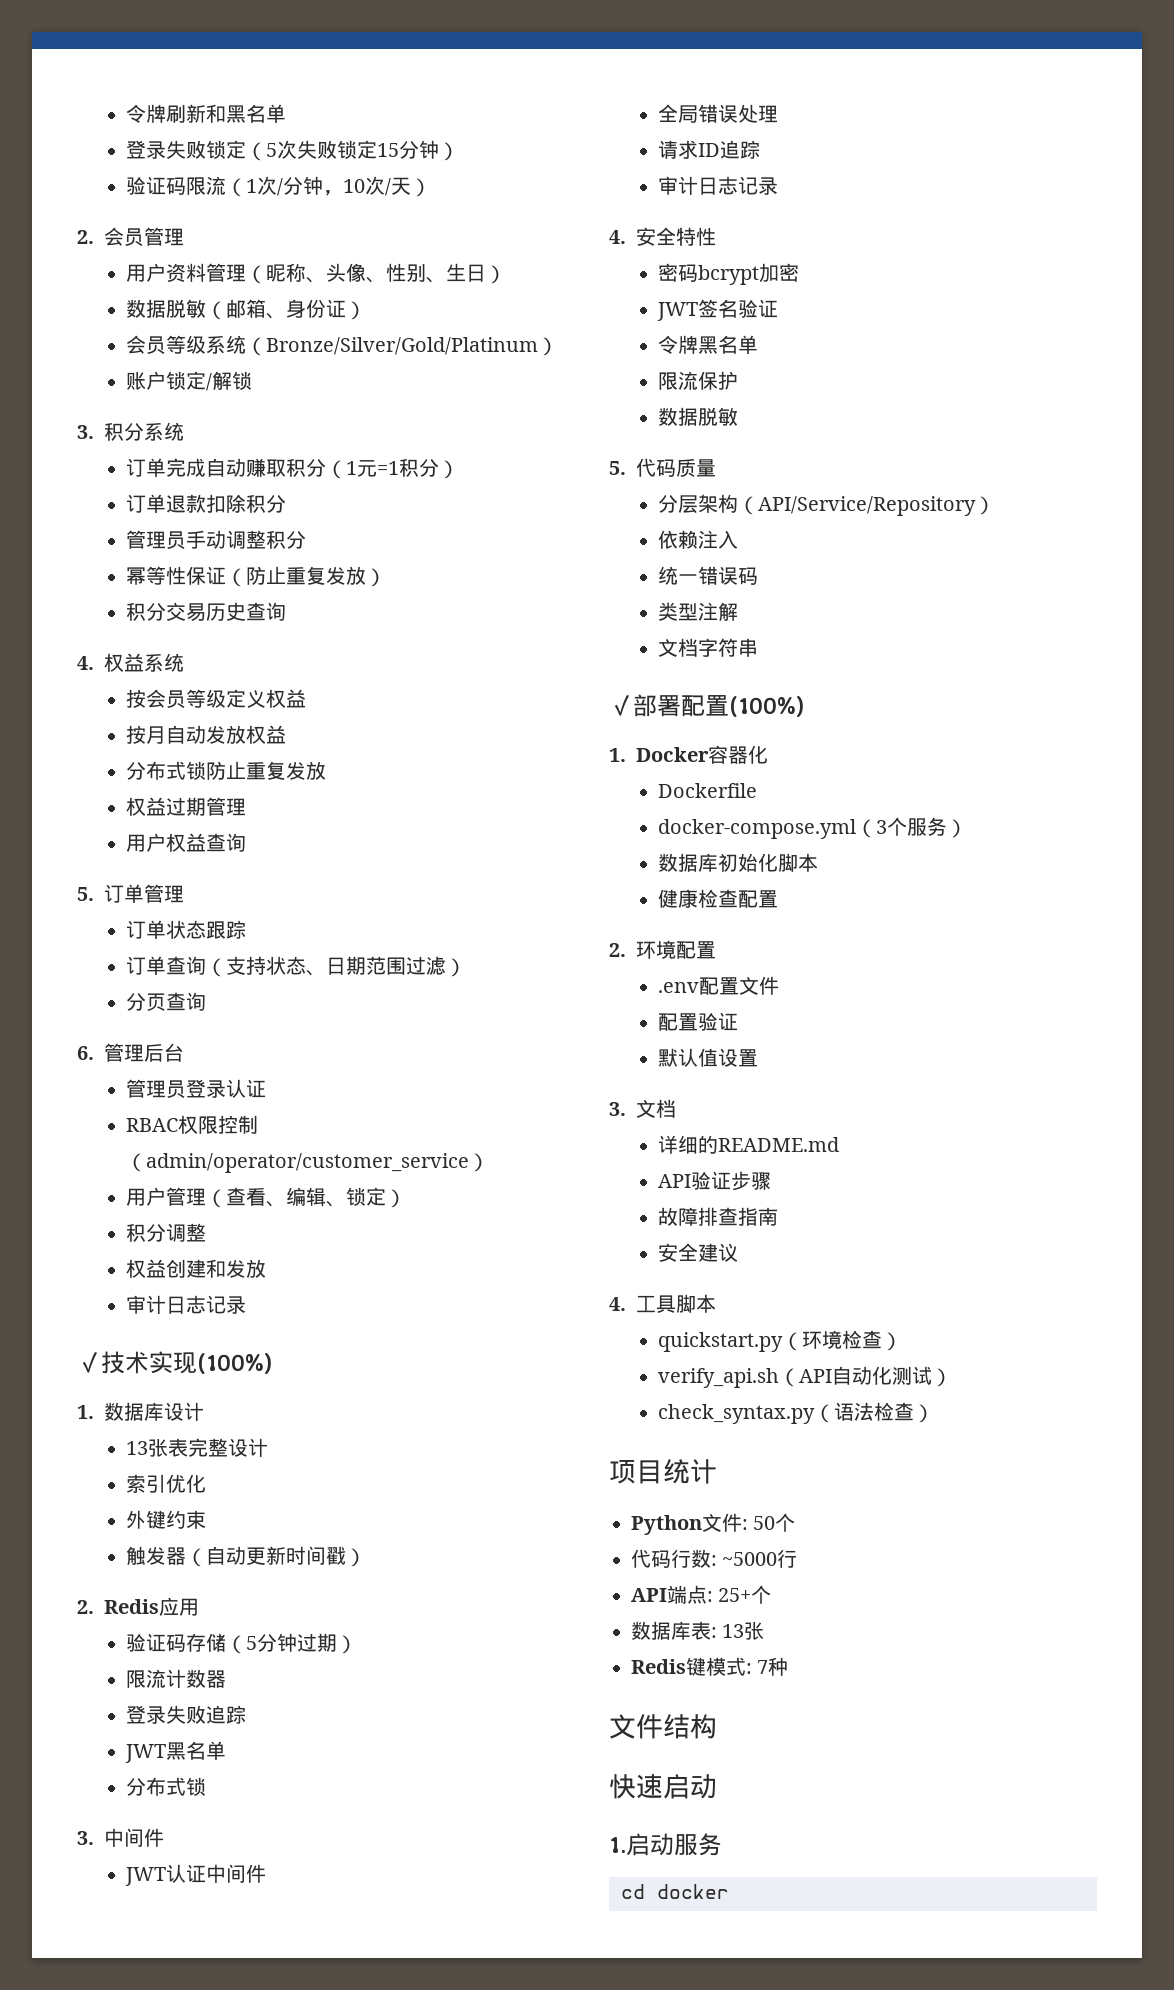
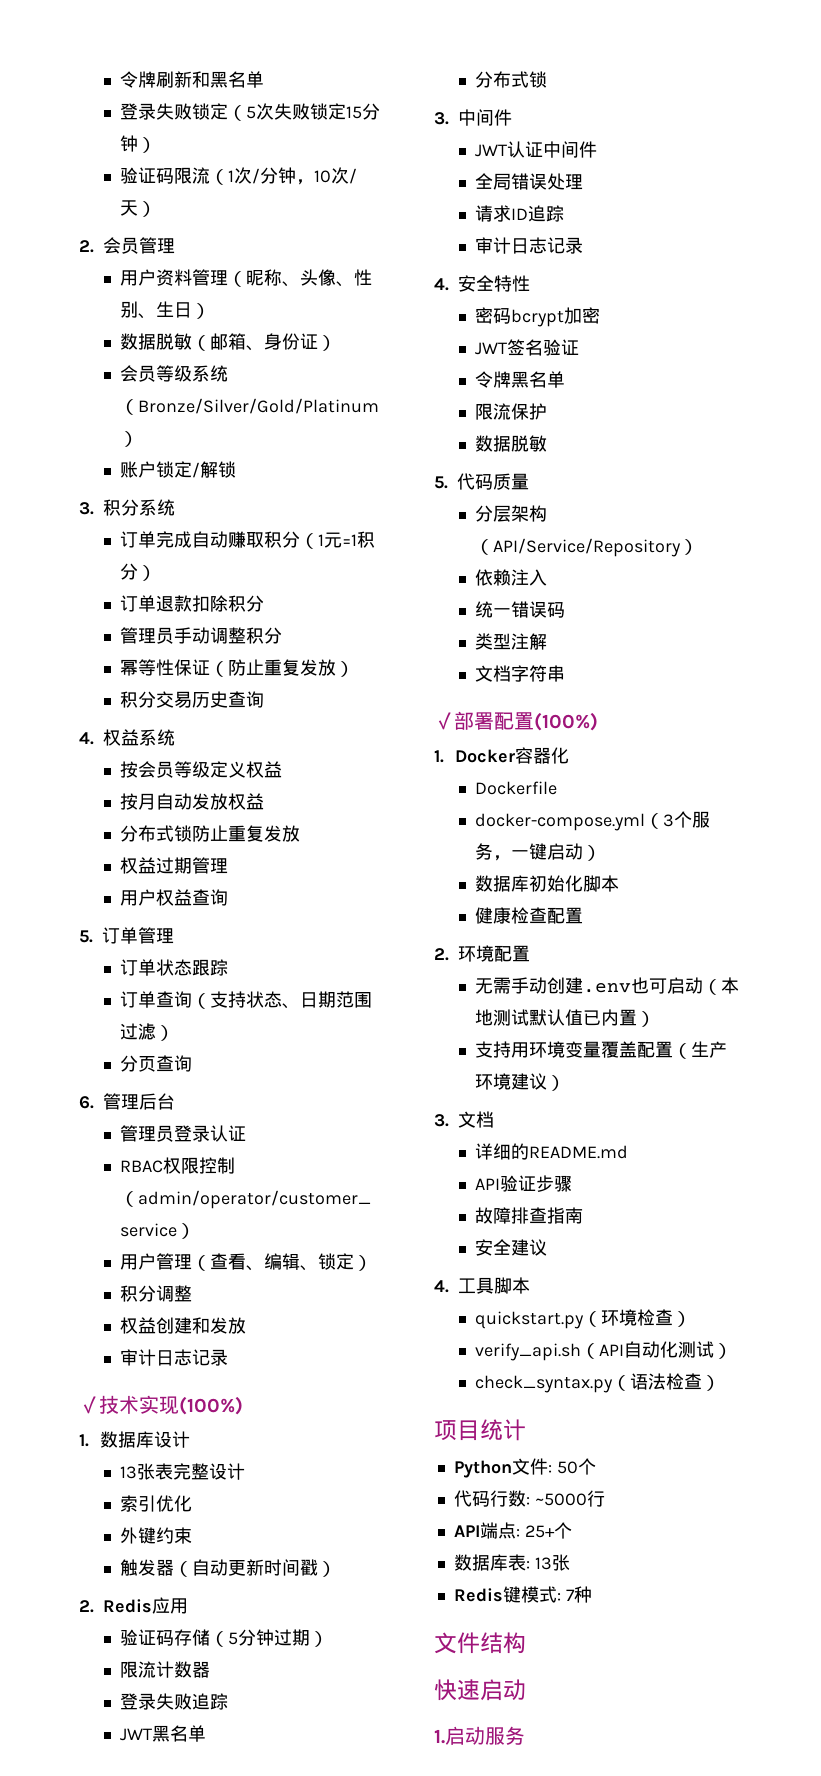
(948, 826) none -> [492,843,583,861] ，一键启动
[658,976,780,995] [658,1012,739,1031] [658,1048,759,1067] .env配置文件 // 配置验证 // 默认值设置 -> [474,977,739,995] [474,1009,655,1027] [474,1041,727,1059] [474,1073,565,1091] 无需手动创建.env也可启动（本地测试默认值已内置） // 支持用环境变量覆盖配置（生产环境建议）
[621,1884,729,1899] // cd docker -> (525, 1735) none

